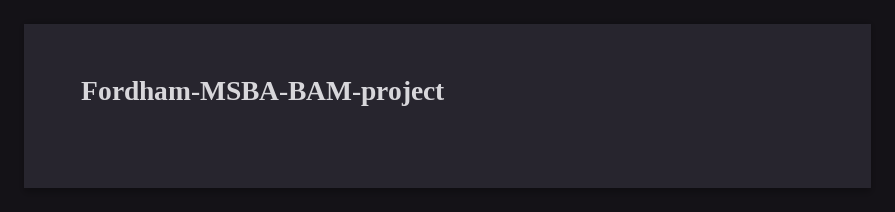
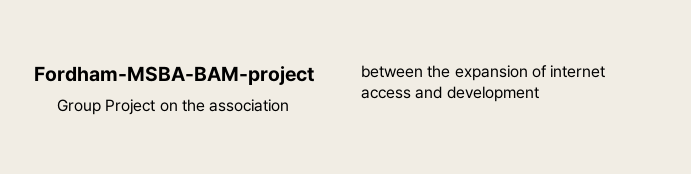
(445, 93) none -> [56,99,290,115] [361,65,606,81] [361,86,539,102] // Group Project on the association between the expansion of internet access and development

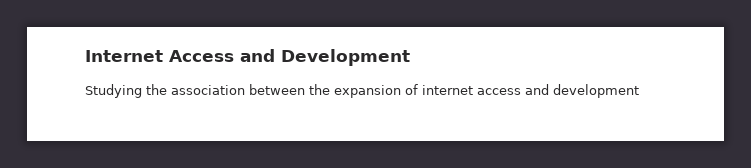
[34,66,314,85] [56,99,178,115] Fordham-MSBA-BAM-project // Group Project on -> [85,49,410,66] [85,84,142,98] Internet Access and Development // Studying

